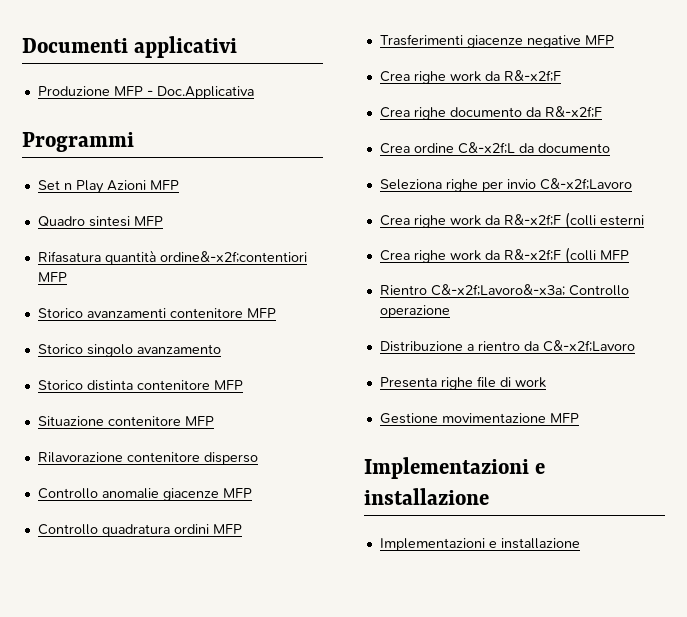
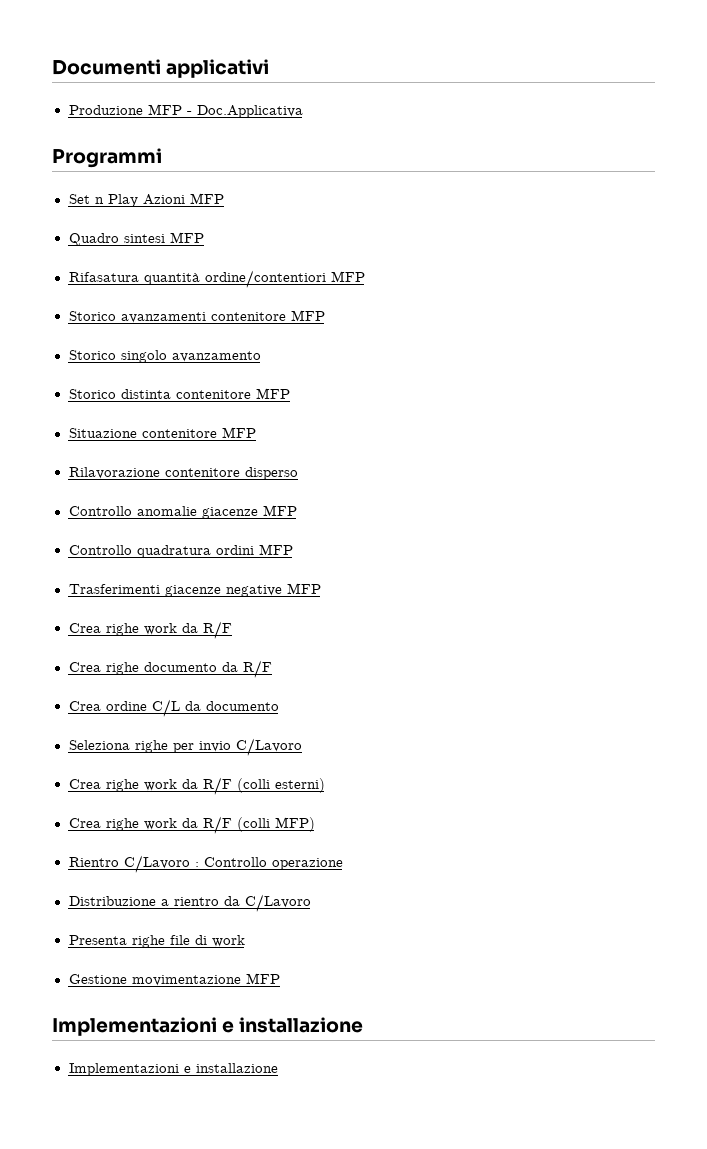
[159,251,307,263] ordine&-x2f;contentiori -> [204,270,326,288] ordine/contentiori
[503,70,561,82] R&-x2f;F -> [202,621,232,639] R/F
[544,106,602,118] R&-x2f;F -> [242,660,272,678] R/F
[457,142,515,154] C&-x2f;L -> [151,699,180,717] C/L
[539,178,632,190] [379,212,644,229] [379,247,629,264] C&-x2f;Lavoro // Crea righe work da R&-x2f;F (colli esterni // Crea righe work da R&-x2f;F (colli MFP -> [235,738,302,756] [68,777,325,795] [68,816,315,834] C/Lavoro // Crea righe work da R/F (colli esterni) // Crea righe work da R/F (colli MFP)
[430,284,565,296] C&-x2f;Lavoro&-x3a; -> [123,855,199,873] C/Lavoro :
[542,340,635,352] C&-x2f;Lavoro -> [244,894,311,912] C/Lavoro

